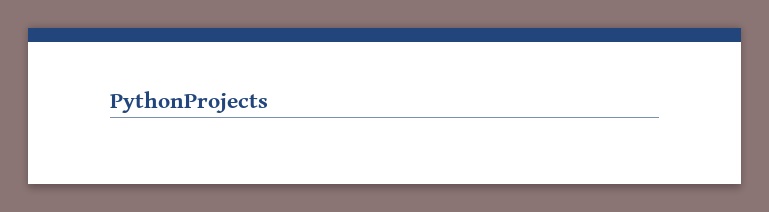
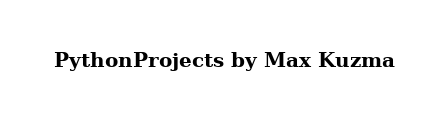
(268, 102) none -> [231,52,395,71] by Max Kuzma

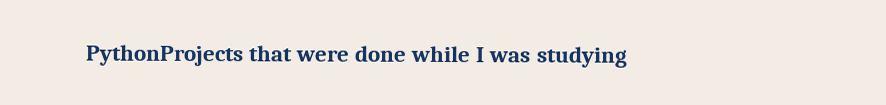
[231,52,395,71] by Max Kuzma -> [248,45,628,68] that were done while I was studying

